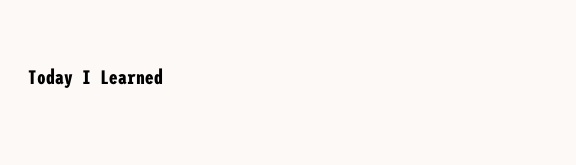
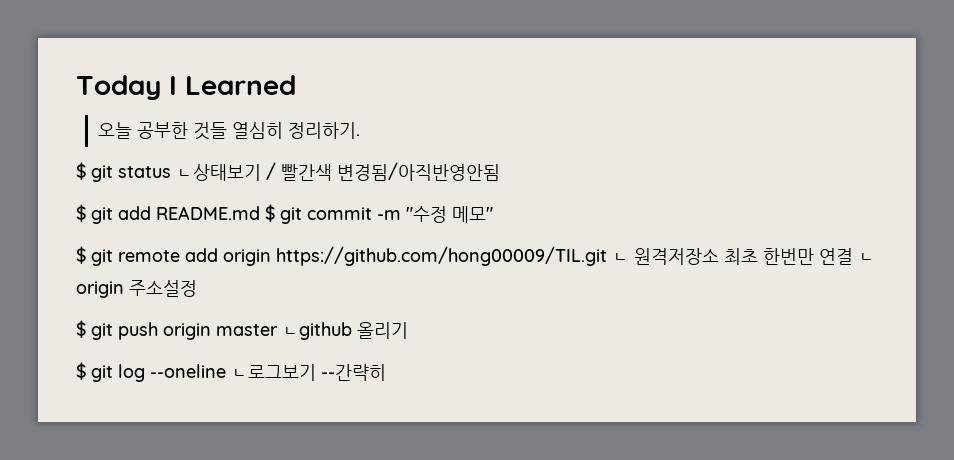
(163, 76) none -> [97,122,360,140] [76,162,500,182] [76,204,493,224] [76,246,875,266] [76,280,197,298] [76,320,408,340] [76,362,386,382] // 오늘 공부한 것들 열심히 정리하기. // $ git status ㄴ상태보기 / 빨간색 변경됨/아직반영안됨 // $ git add README.md $ git commit -m "수정 메모" // $ git remote add origin https://github.com/hong00009/TIL.git ㄴ 원격저장소 최초 한번만 연결 ㄴ origin 주소설정 // $ git push origin master ㄴgithub 올리기 // $ git log --oneline ㄴ로그보기 --간략히

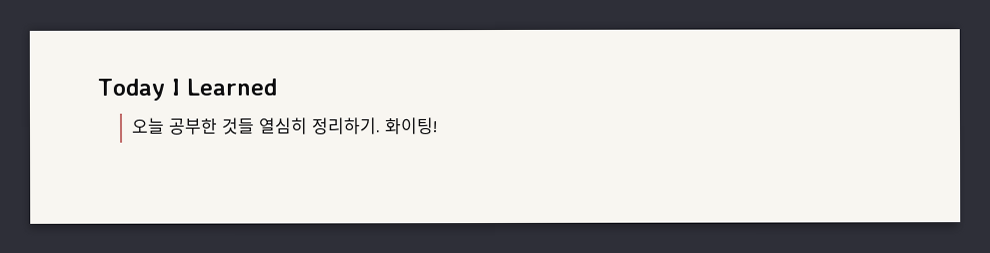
[76,162,500,182] [76,204,493,224] [76,246,875,266] [76,280,197,298] [76,320,408,340] [76,362,386,382] // $ git status ㄴ상태보기 / 빨간색 변경됨/아직반영안됨 // $ git add README.md $ git commit -m "수정 메모" // $ git remote add origin https://github.com/hong00009/TIL.git ㄴ 원격저장소 최초 한번만 연결 ㄴ origin 주소설정 // $ git push origin master ㄴgithub 올리기 // $ git log --oneline ㄴ로그보기 --간략히 -> [383,117,438,135] 화이팅!

